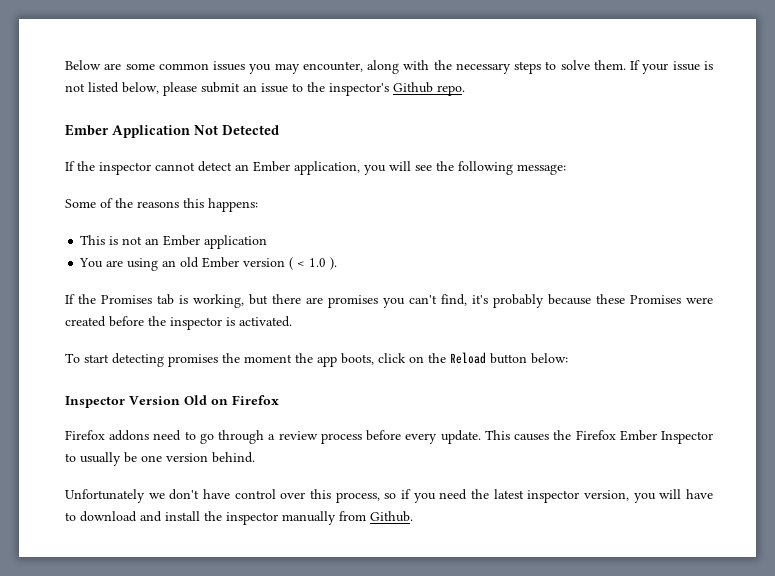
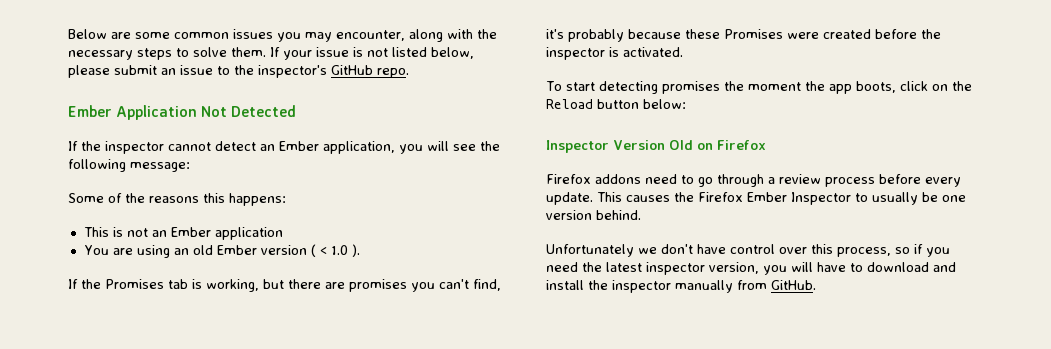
[393,82,433,93] Github -> [331,65,373,75] GitHub
[370,511,413,522] Github. -> [771,280,816,290] GitHub.

